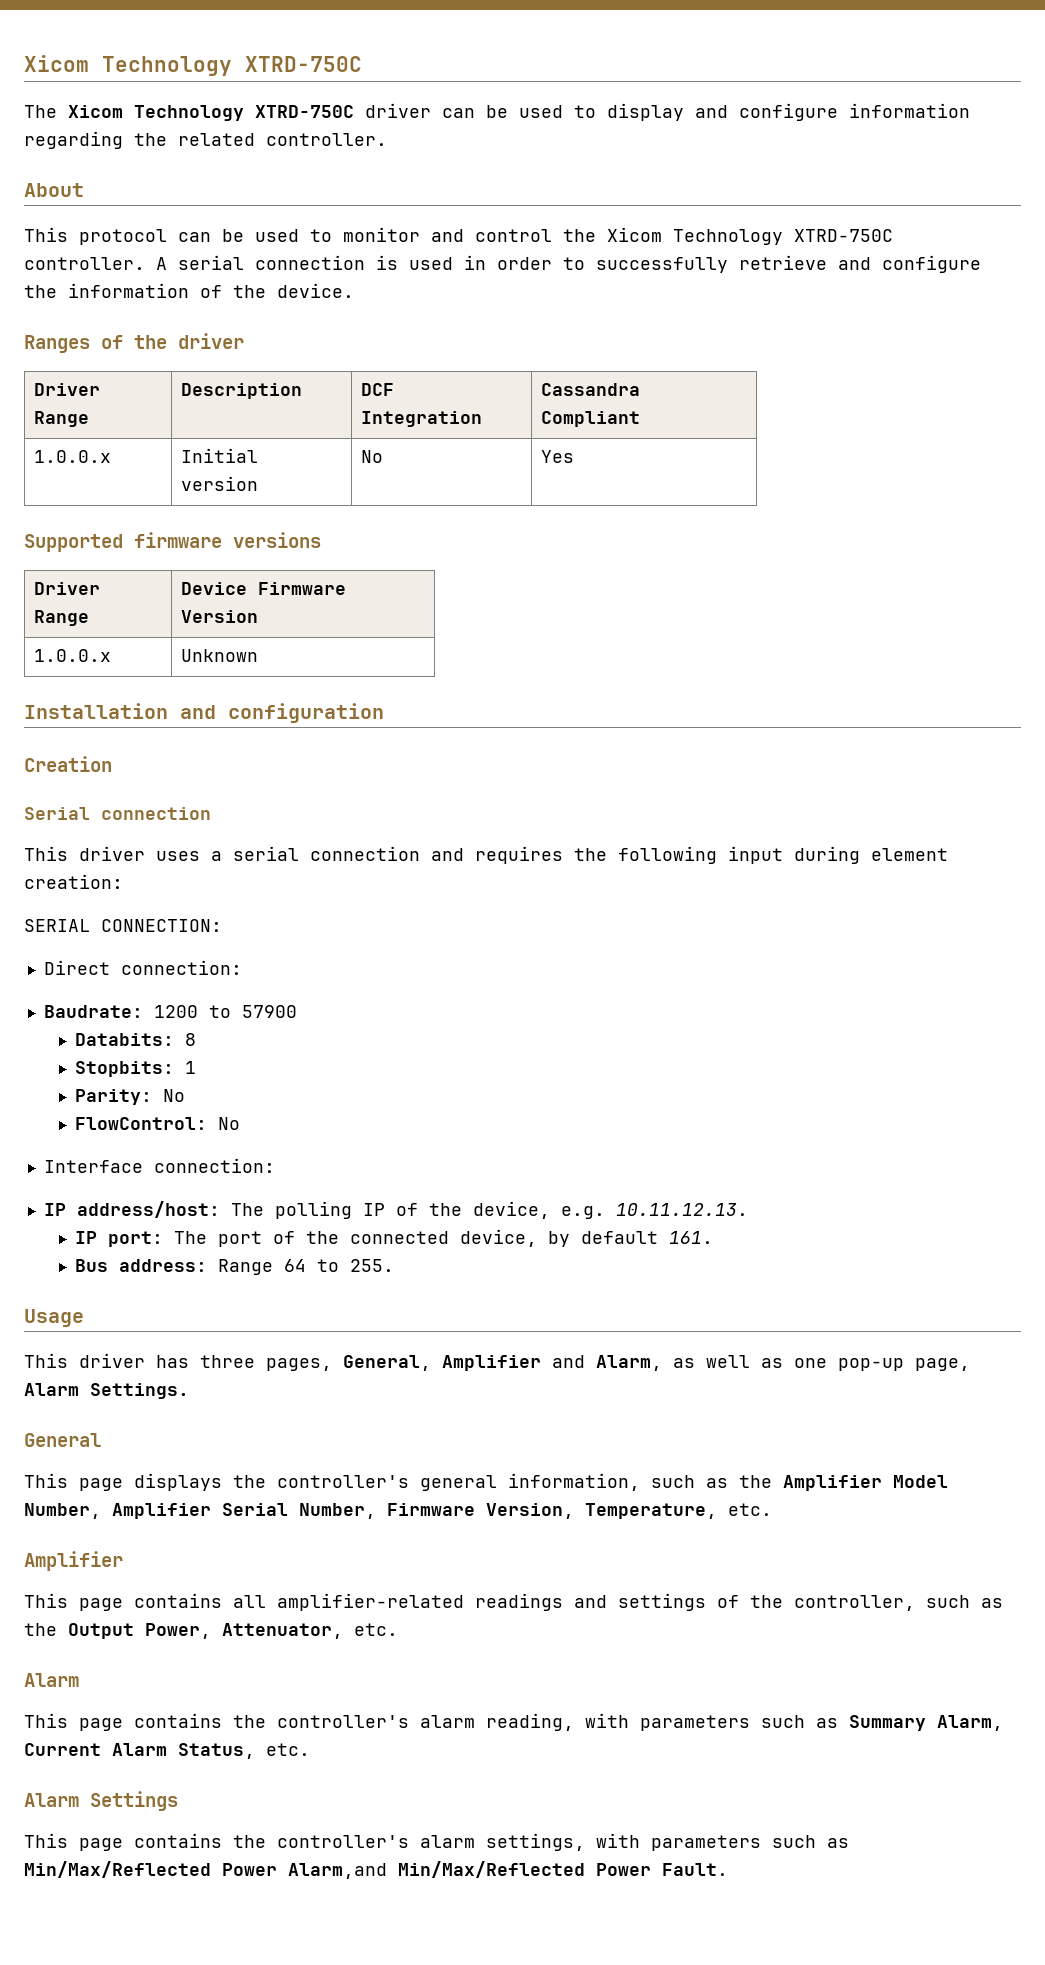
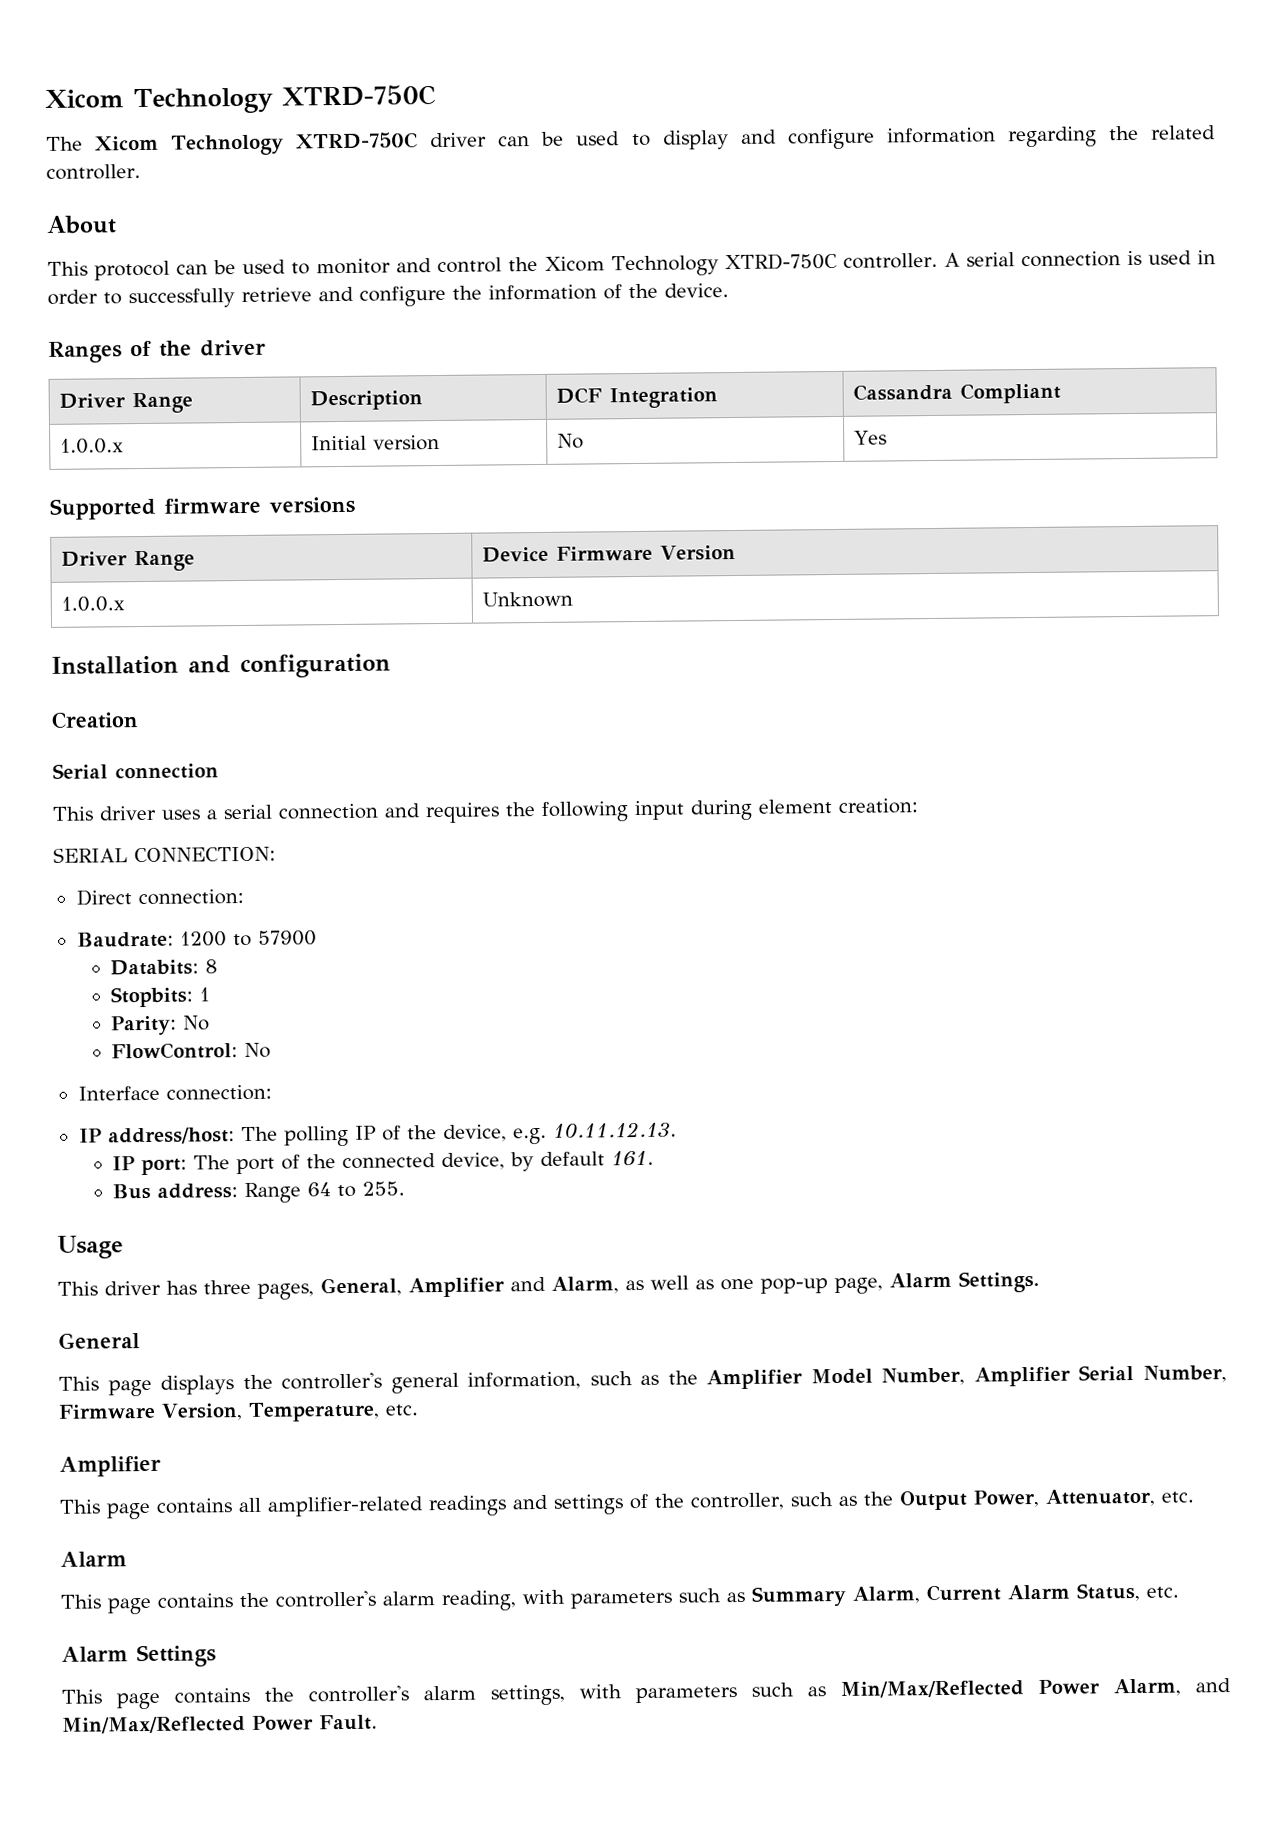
[288,1863,387,1879] Alarm,and -> [1112,1678,1231,1697] Alarm, and

